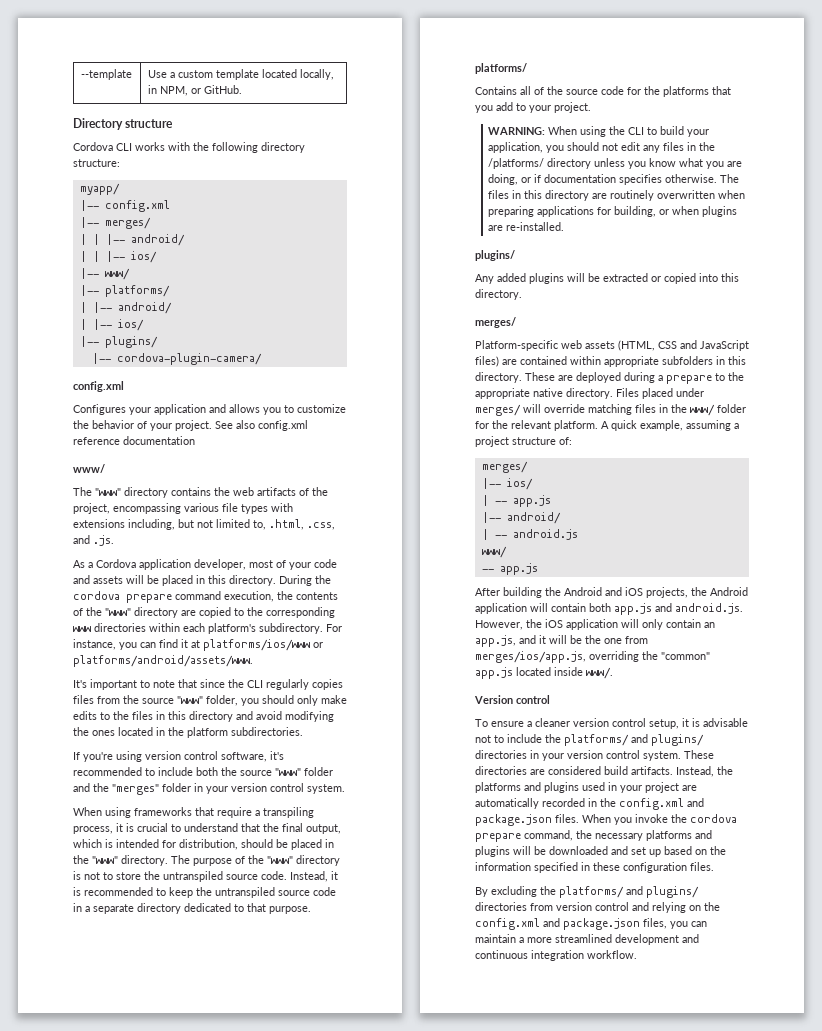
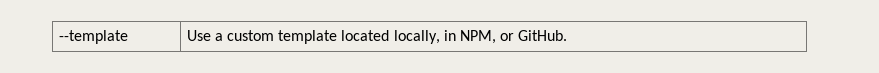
[73,118,174,130] [73,142,305,153] [73,159,120,167] [79,183,120,195] [79,200,170,212] [79,217,151,229] [79,234,185,246] [79,251,157,263] [79,268,130,280] [79,285,170,297] [79,302,172,314] [79,319,144,331] [79,336,158,348] [91,353,262,365] [73,381,124,392] [73,404,346,415] [73,420,308,431] [73,436,195,445] [73,464,105,473] [73,487,328,498] [73,503,293,514] [73,519,335,530] [73,535,114,546] [73,559,337,570] [73,575,331,586] [73,591,338,603] [73,607,335,618] [73,623,342,634] [73,639,323,651] [73,655,253,667] [73,679,343,690] [73,695,347,706] [73,711,334,722] [73,727,303,738] [73,751,284,762] [73,767,333,776] [73,783,345,795] [73,807,314,818] [73,823,341,834] [73,839,334,850] [73,855,340,866] [73,871,338,882] [73,887,336,898] [73,903,311,914] [475,63,527,74] [475,86,731,97] [475,102,591,113] [488,126,710,137] [488,142,716,153] [488,158,743,169] [488,174,740,185] [488,190,746,201] [488,206,738,217] [488,222,565,231] [475,250,515,261] [475,273,739,284] [475,289,522,300] [475,317,516,328] [475,340,749,351] [475,356,746,367] [475,372,744,384] [475,388,704,399] [475,404,746,416] [475,420,739,431] [475,436,572,447] [481,461,528,473] [481,478,533,490] [481,495,551,507] [481,512,561,524] [481,529,578,540] [481,546,507,558] [481,563,538,575] [475,587,748,598] [475,603,743,615] [475,619,715,630] [475,635,648,647] [475,651,710,663] [475,667,613,679] [474,695,550,704] [475,718,748,729] [475,734,704,746] [475,750,714,761] [475,766,733,777] [475,782,697,793] [475,798,704,810] [475,814,737,826] [475,830,712,842] [475,846,726,857] [475,862,714,873] [475,886,699,898] [475,902,720,913] [475,918,707,930] [475,934,699,945] [475,950,637,961] // Directory structure // Cordova CLI works with the following directory structure: // myapp/ // |-- config.xml // |-- merges/ // | | |-- android/ // | | |-- ios/ // |-- www/ // |-- platforms/ // | |-- android/ // | |-- ios/ // |-- plugins/ // |-- cordova-plugin-camera/ // config.xml // Configures your application and allows you to customize the behavior of your project. See also config.xml reference documentation // www/ // The "www" directory contains the web artifacts of the project, encompassing various file types with extensions including, but not limited to, .html, .css, and .js. // As a Cordova application developer, most of your code and assets will be placed in this directory. During the cordova prepare command execution, the contents of the "www" directory are copied to the corresponding www directories within each platform's subdirectory. For instance, you can find it at platforms/ios/www or platforms/android/assets/www. // It's important to note that since the CLI regularly copies files from the source "www" folder, you should only make edits to the files in this directory and avoid modifying the ones located in the platform subdirectories. // If you're using version control software, it's recommended to include both the source "www" folder and the "merges" folder in your version control system. // When using frameworks that require a transpiling process, it is crucial to understand that the final output, which is intended for distribution, should be placed in the "www" directory. The purpose of the "www" directory is not to store the untranspiled source code. Instead, it is recommended to keep the untranspiled source code in a separate directory dedicated to that purpose. // platforms/ // Contains all of the source code for the platforms that you add to your project. // WARNING: When using the CLI to build your application, you should not edit any files in the /platforms/ directory unless you know what you are doing, or if documentation specifies otherwise. The files in this directory are routinely overwritten when preparing applications for building, or when plugins are re-installed. // plugins/ // Any added plugins will be extracted or copied into this directory. // merges/ // Platform-specific web assets (HTML, CSS and JavaScript files) are contained within appropriate subfolders in this directory. These are deployed during a prepare to the appropriate native directory. Files placed under merges/ will override matching files in the www/ folder for the relevant platform. A quick example, assuming a project structure of: // merges/ // |-- ios/ // | -- app.js // |-- android/ // | -- android.js // www/ // -- app.js // After building the Android and iOS projects, the Android application will contain both app.js and android.js. However, the iOS application will only contain an app.js, and it will be the one from merges/ios/app.js, overriding the "common" app.js located inside www/. // Version control // To ensure a cleaner version control setup, it is advisable not to include the platforms/ and plugins/ directories in your version control system. These directories are considered build artifacts. Instead, the platforms and plugins used in your project are automatically recorded in the config.xml and package.json files. When you invoke the cordova prepare command, the necessary platforms and plugins will be downloaded and set up based on the information specified in these configuration files. // By excluding the platforms/ and plugins/ directories from version control and relying on the config.xml and package.json files, you can maintain a more streamlined development and continuous integration workflow. -> (568, 35) none

